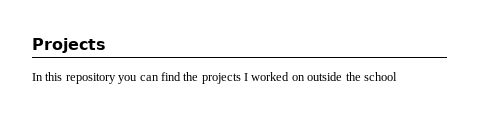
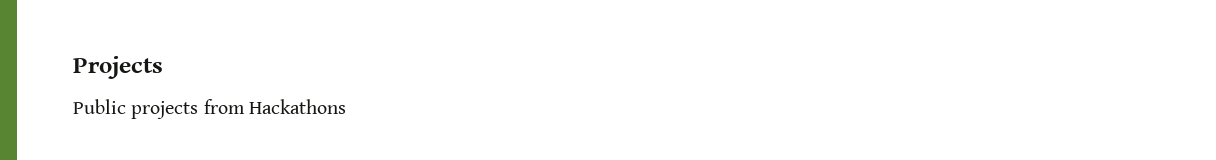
[32,72,397,84] In this repository you can find the projects I worked on outside the school -> [73,99,346,119] Public projects from Hackathons

